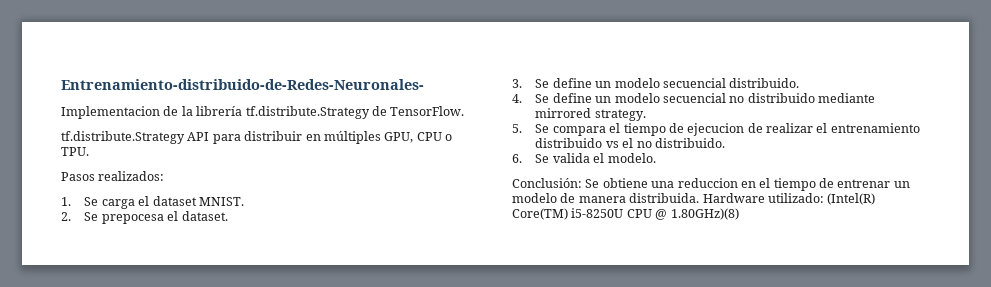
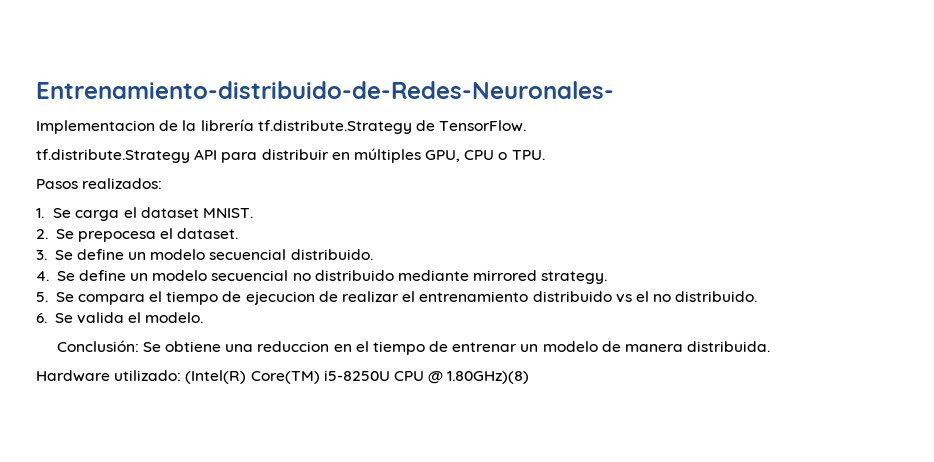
(700, 198) none -> (771, 346) //

